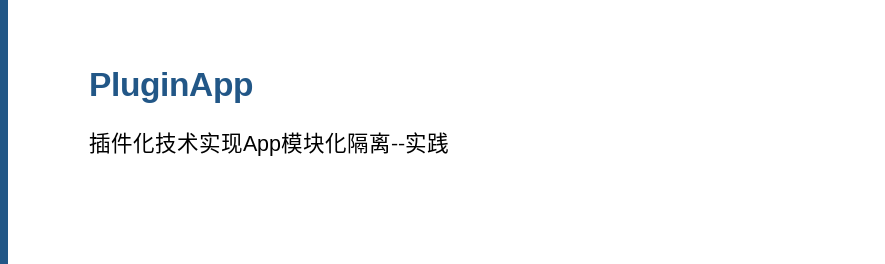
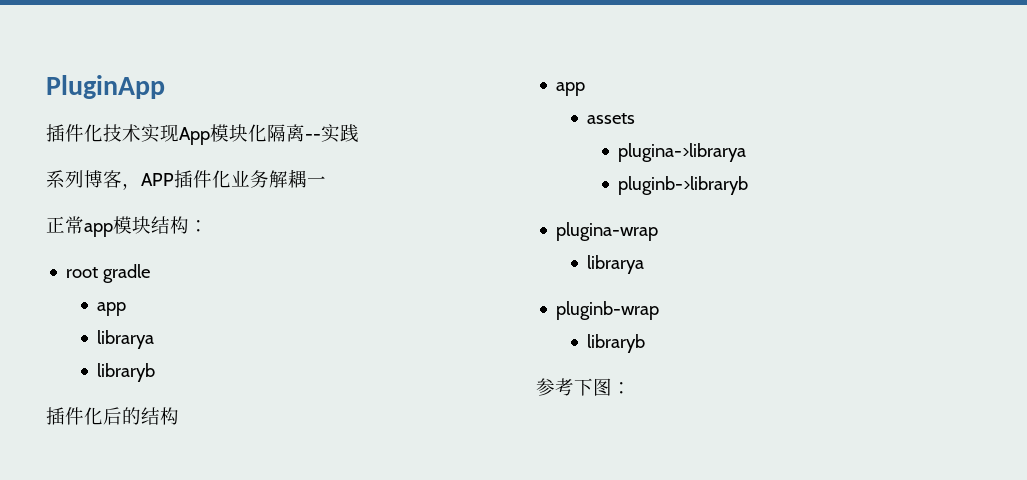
(449, 143) none -> [46,169,326,190] [46,216,208,237] [66,264,151,283] [97,302,127,316] [97,330,155,349] [97,363,156,382] [46,407,179,425] [556,82,586,96] [587,113,636,124] [618,143,747,162] [618,176,749,195] [556,222,659,241] [587,255,645,274] [556,301,660,320] [587,334,646,353] [536,378,631,396] // 系列博客，APP插件化业务解耦一 // 正常app模块结构： // root gradle // app // librarya // libraryb // 插件化后的结构 // app // assets // plugina->librarya // pluginb->libraryb // plugina-wrap // librarya // pluginb-wrap // libraryb // 参考下图：

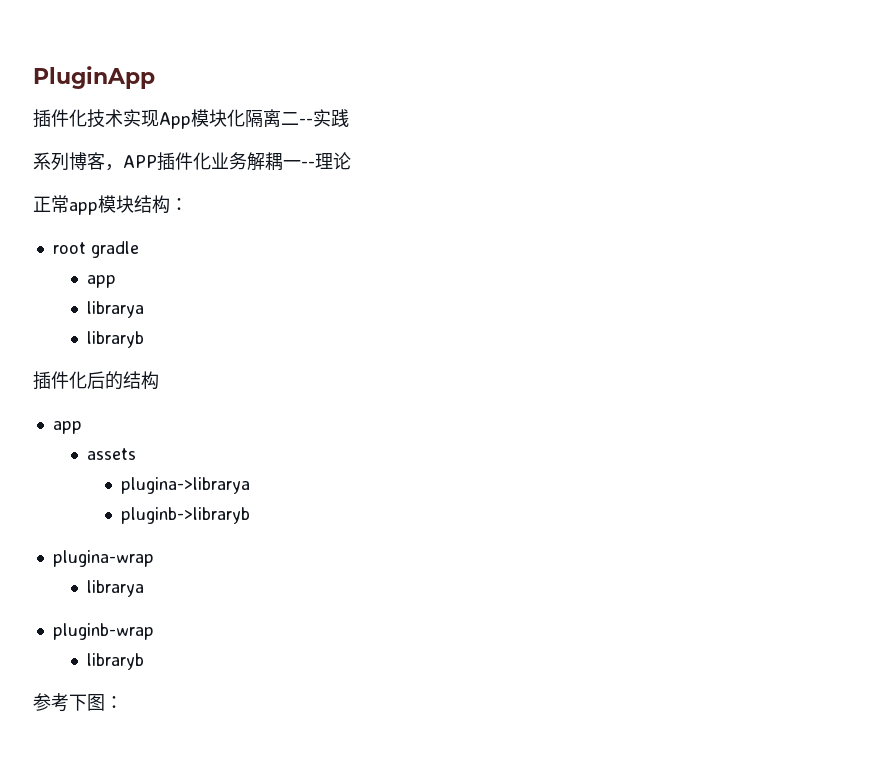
(305, 133) none -> [281,112,299,125] 二
(326, 181) none -> [301,152,351,170] --理论

